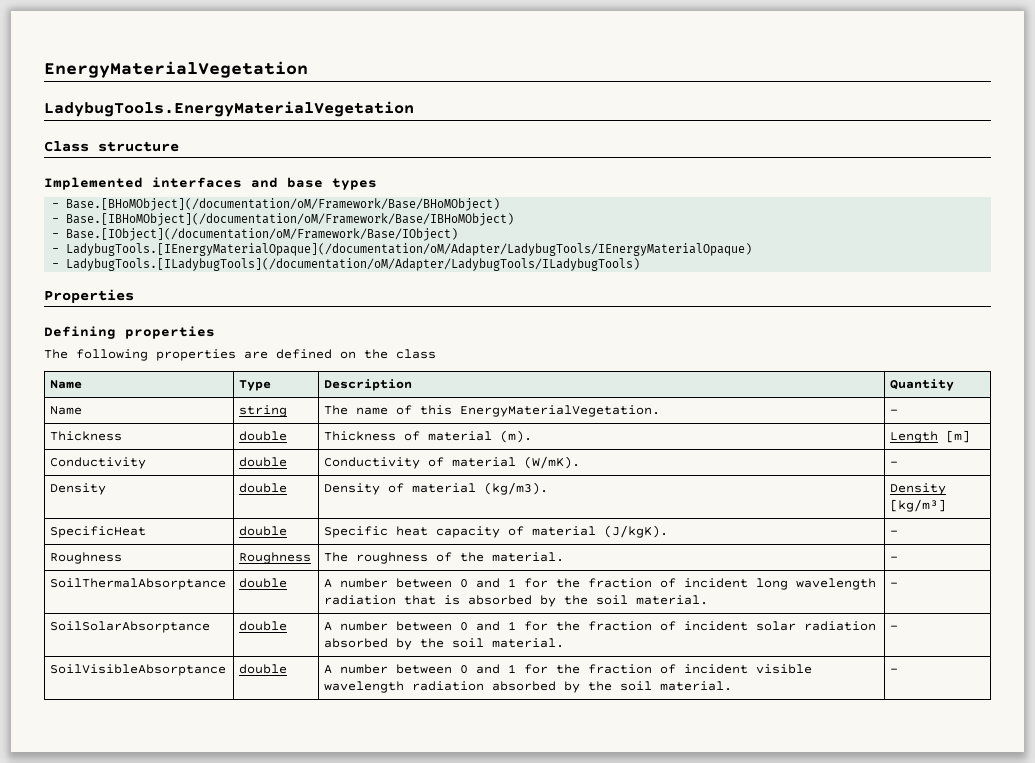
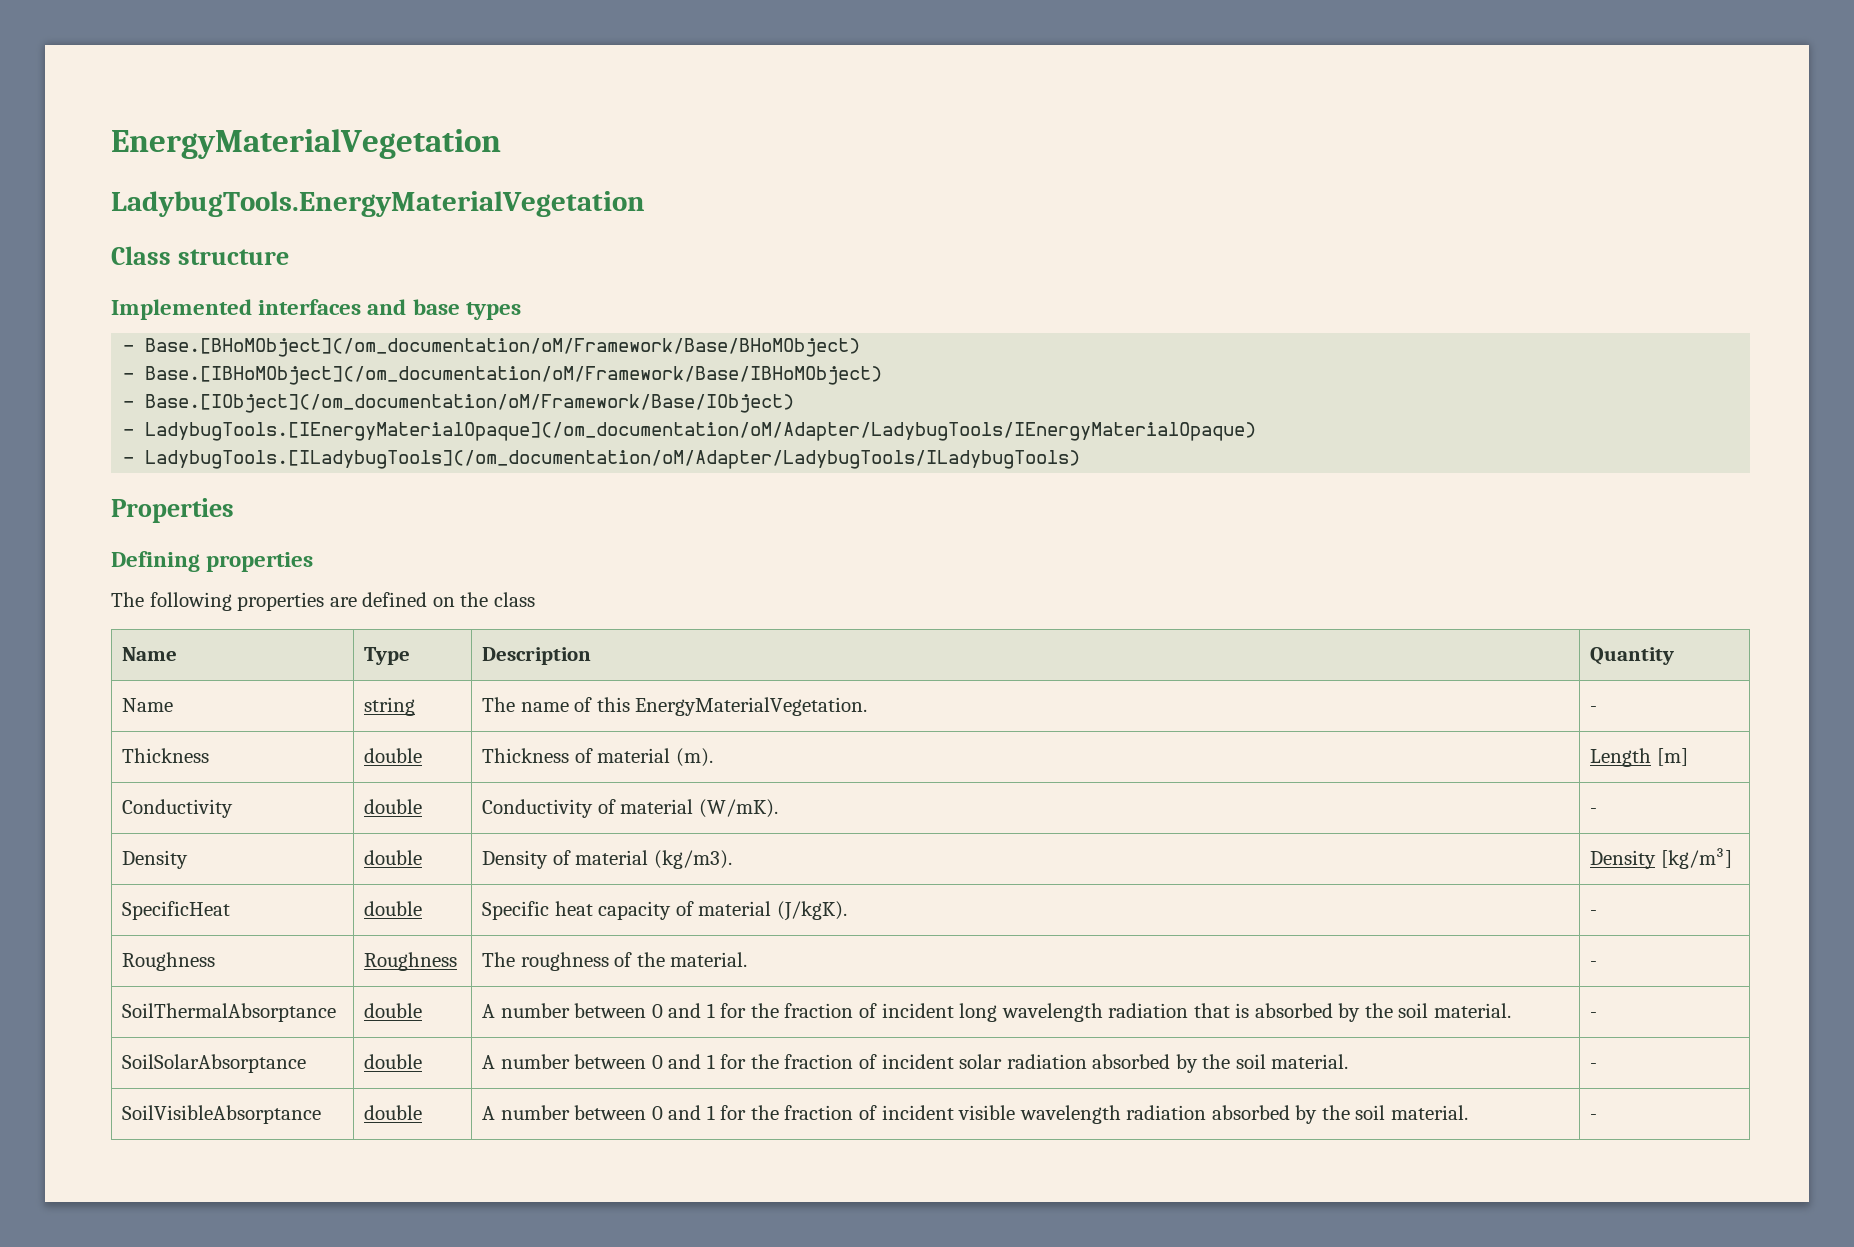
[66,198,501,211] [52,213,515,226] [52,228,459,241] [52,243,753,256] [52,258,641,271] Base.[BHoMObject](/documentation/oM/Framework/Base/BHoMObject) // - Base.[IBHoMObject](/documentation/oM/Framework/Base/IBHoMObject) // - Base.[IObject](/documentation/oM/Framework/Base/IObject) // - LadybugTools.[IEnergyMaterialOpaque](/documentation/oM/Adapter/LadybugTools/IEnergyMaterialOpaque) // - LadybugTools.[ILadybugTools](/documentation/oM/Adapter/LadybugTools/ILadybugTools) -> [145,338,861,357] [123,366,883,385] [123,394,795,413] [123,422,1257,441] [123,450,1081,469] Base.[BHoMObject](/om_documentation/oM/Framework/Base/BHoMObject) // - Base.[IBHoMObject](/om_documentation/oM/Framework/Base/IBHoMObject) // - Base.[IObject](/om_documentation/oM/Framework/Base/IObject) // - LadybugTools.[IEnergyMaterialOpaque](/om_documentation/oM/Adapter/LadybugTools/IEnergyMaterialOpaque) // - LadybugTools.[ILadybugTools](/om_documentation/oM/Adapter/LadybugTools/ILadybugTools)

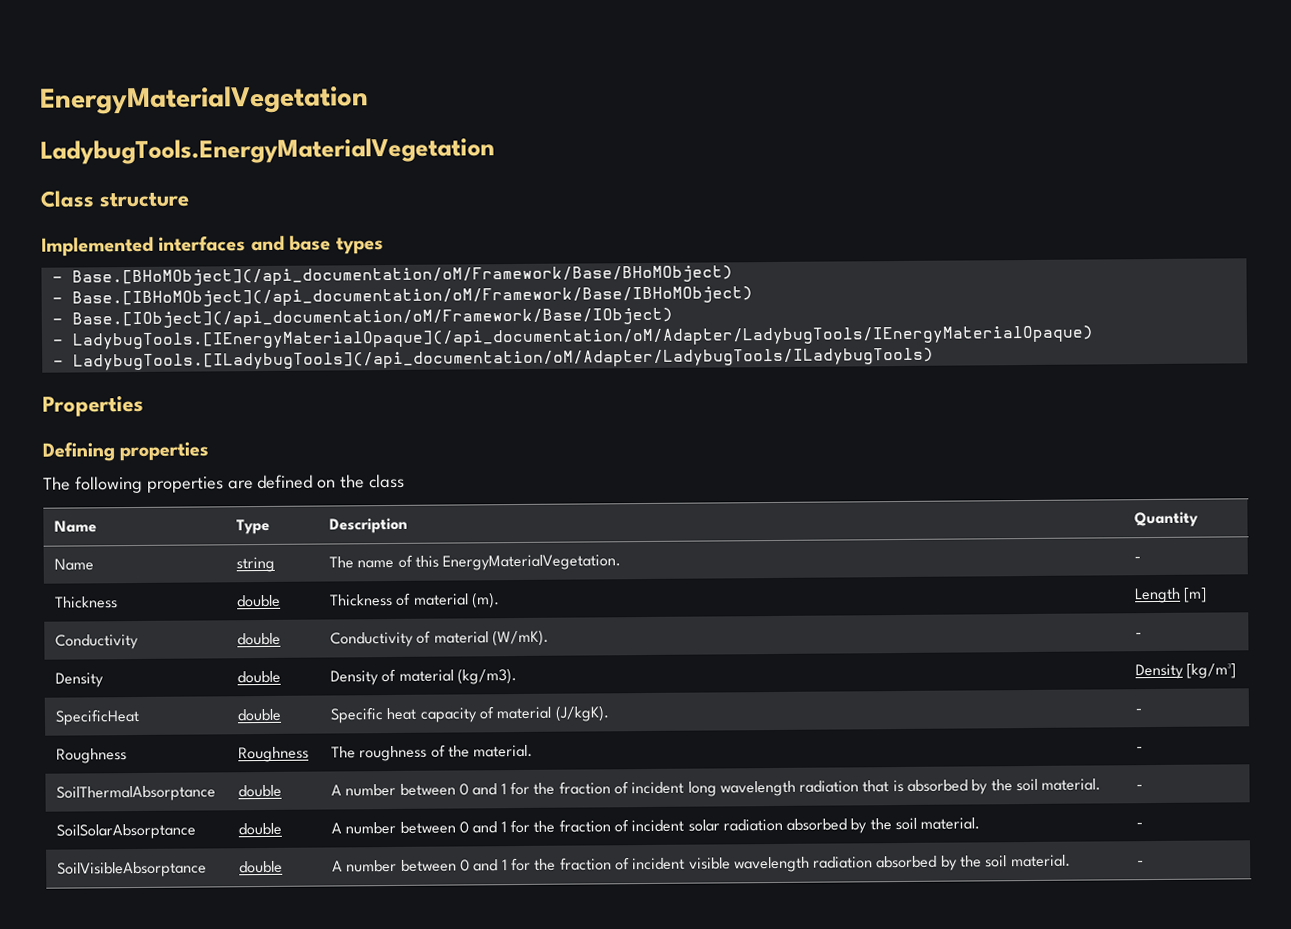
[145,338,861,357] [123,366,883,385] [123,394,795,413] [123,422,1257,441] [123,450,1081,469] Base.[BHoMObject](/om_documentation/oM/Framework/Base/BHoMObject) // - Base.[IBHoMObject](/om_documentation/oM/Framework/Base/IBHoMObject) // - Base.[IObject](/om_documentation/oM/Framework/Base/IObject) // - LadybugTools.[IEnergyMaterialOpaque](/om_documentation/oM/Adapter/LadybugTools/IEnergyMaterialOpaque) // - LadybugTools.[ILadybugTools](/om_documentation/oM/Adapter/LadybugTools/ILadybugTools) -> [71,265,733,287] [51,286,753,308] [51,307,673,329] [52,325,1094,350] [52,347,934,371] Base.[BHoMObject](/api_documentation/oM/Framework/Base/BHoMObject) // - Base.[IBHoMObject](/api_documentation/oM/Framework/Base/IBHoMObject) // - Base.[IObject](/api_documentation/oM/Framework/Base/IObject) // - LadybugTools.[IEnergyMaterialOpaque](/api_documentation/oM/Adapter/LadybugTools/IEnergyMaterialOpaque) // - LadybugTools.[ILadybugTools](/api_documentation/oM/Adapter/LadybugTools/ILadybugTools)

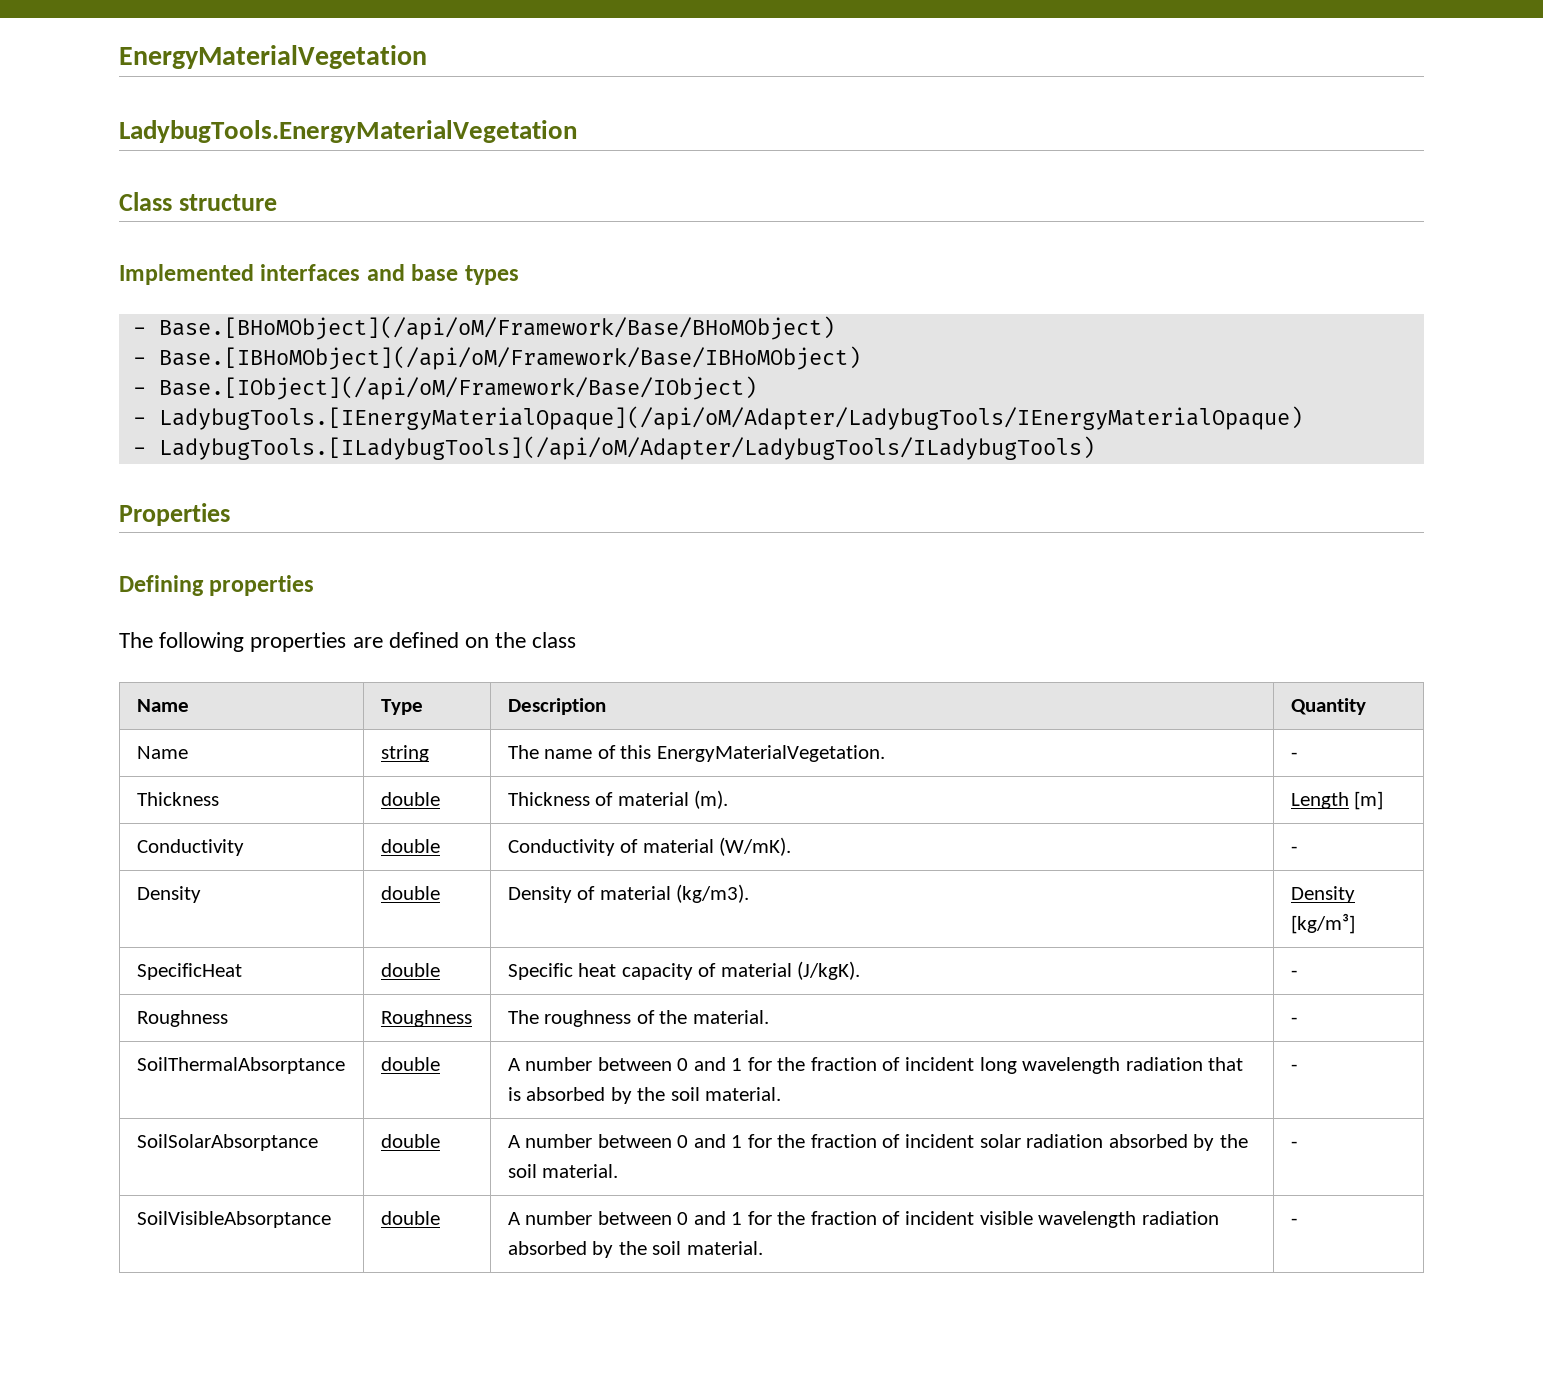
[71,265,733,287] [51,286,753,308] [51,307,673,329] [52,325,1094,350] [52,347,934,371] Base.[BHoMObject](/api_documentation/oM/Framework/Base/BHoMObject) // - Base.[IBHoMObject](/api_documentation/oM/Framework/Base/IBHoMObject) // - Base.[IObject](/api_documentation/oM/Framework/Base/IObject) // - LadybugTools.[IEnergyMaterialOpaque](/api_documentation/oM/Adapter/LadybugTools/IEnergyMaterialOpaque) // - LadybugTools.[ILadybugTools](/api_documentation/oM/Adapter/LadybugTools/ILadybugTools) -> [158,316,835,340] [132,346,861,370] [132,376,757,400] [132,406,1303,430] [132,436,1095,460] Base.[BHoMObject](/api/oM/Framework/Base/BHoMObject) // - Base.[IBHoMObject](/api/oM/Framework/Base/IBHoMObject) // - Base.[IObject](/api/oM/Framework/Base/IObject) // - LadybugTools.[IEnergyMaterialOpaque](/api/oM/Adapter/LadybugTools/IEnergyMaterialOpaque) // - LadybugTools.[ILadybugTools](/api/oM/Adapter/LadybugTools/ILadybugTools)

